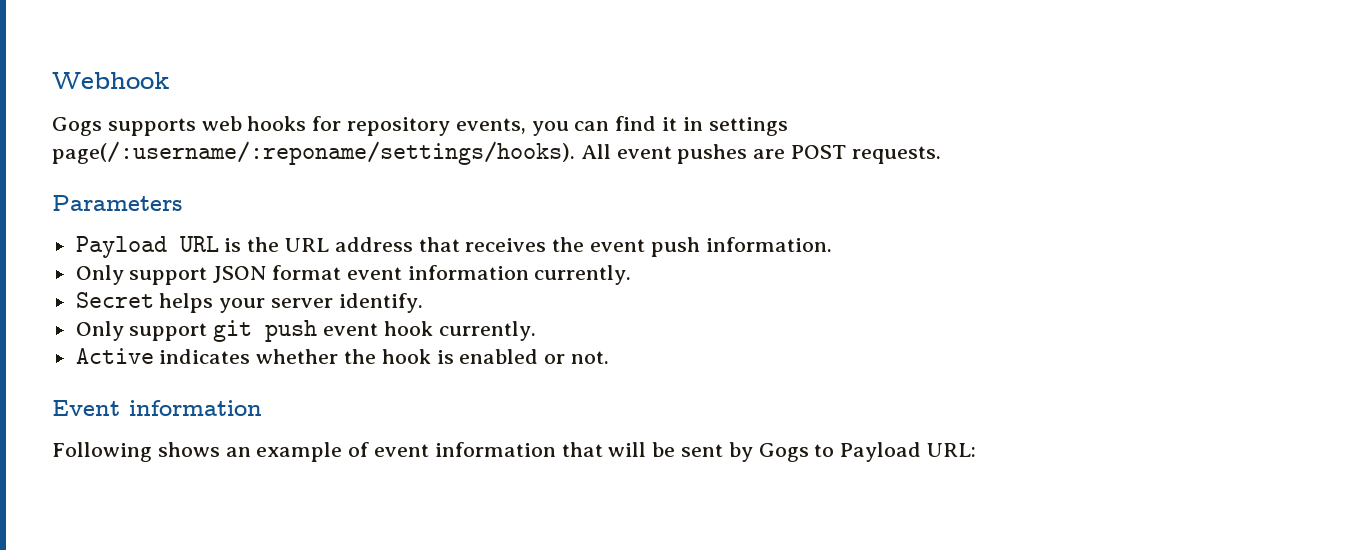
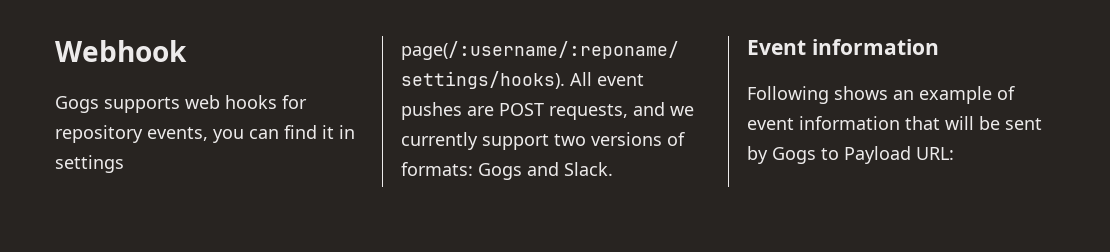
[851,146,941,164] [52,195,182,211] [75,236,832,258] [75,265,632,285] [75,292,423,313] [75,320,536,342] [75,348,610,364] requests. // Parameters // Payload URL is the URL address that receives the event push information. // Only support JSON format event information currently. // Secret helps your server identify. // Only support git push event hook currently. // Active indicates whether the hook is enabled or not. -> [549,102,694,120] [401,132,685,150] [401,162,613,180] requests, and we currently support two versions of formats: Gogs and Slack.

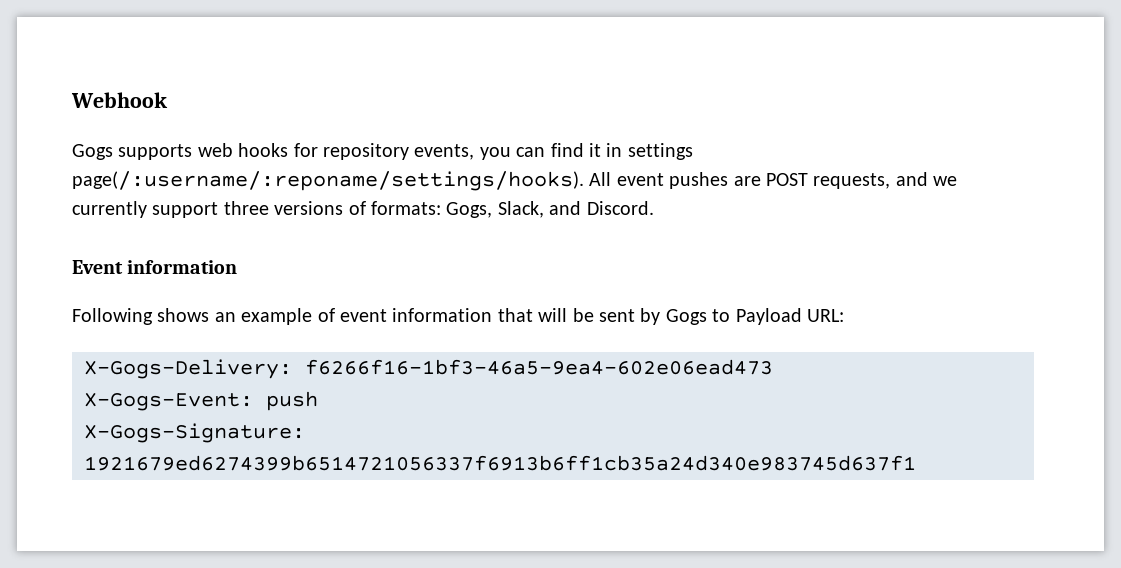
[554,134,586,146] two -> [223,201,269,215] three
[478,162,613,180] Gogs and Slack. -> [446,201,654,218] Gogs, Slack, and Discord.
(954, 153) none -> [84,359,773,379] [84,391,318,411] [84,423,305,443] [84,455,916,471] // X-Gogs-Delivery: f6266f16-1bf3-46a5-9ea4-602e06ead473 // X-Gogs-Event: push // X-Gogs-Signature: 1921679ed6274399b6514721056337f6913b6ff1cb35a24d340e983745d637f1

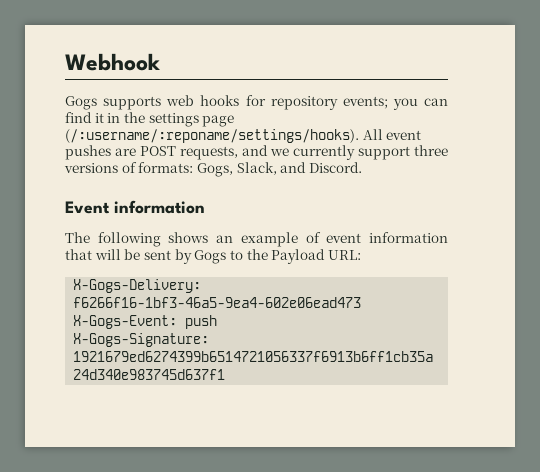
[414,144,475,160] events, -> [342,96,388,109] events;
[627,143,693,160] [72,171,584,191] settings page(/:username/:reponame/settings/hooks). -> [123,112,235,127] [65,129,359,143] the settings page (/:username/:reponame/settings/hooks).
[72,308,153,325] Following -> [65,232,161,247] The following
(731, 315) none -> [246,249,268,260] the

